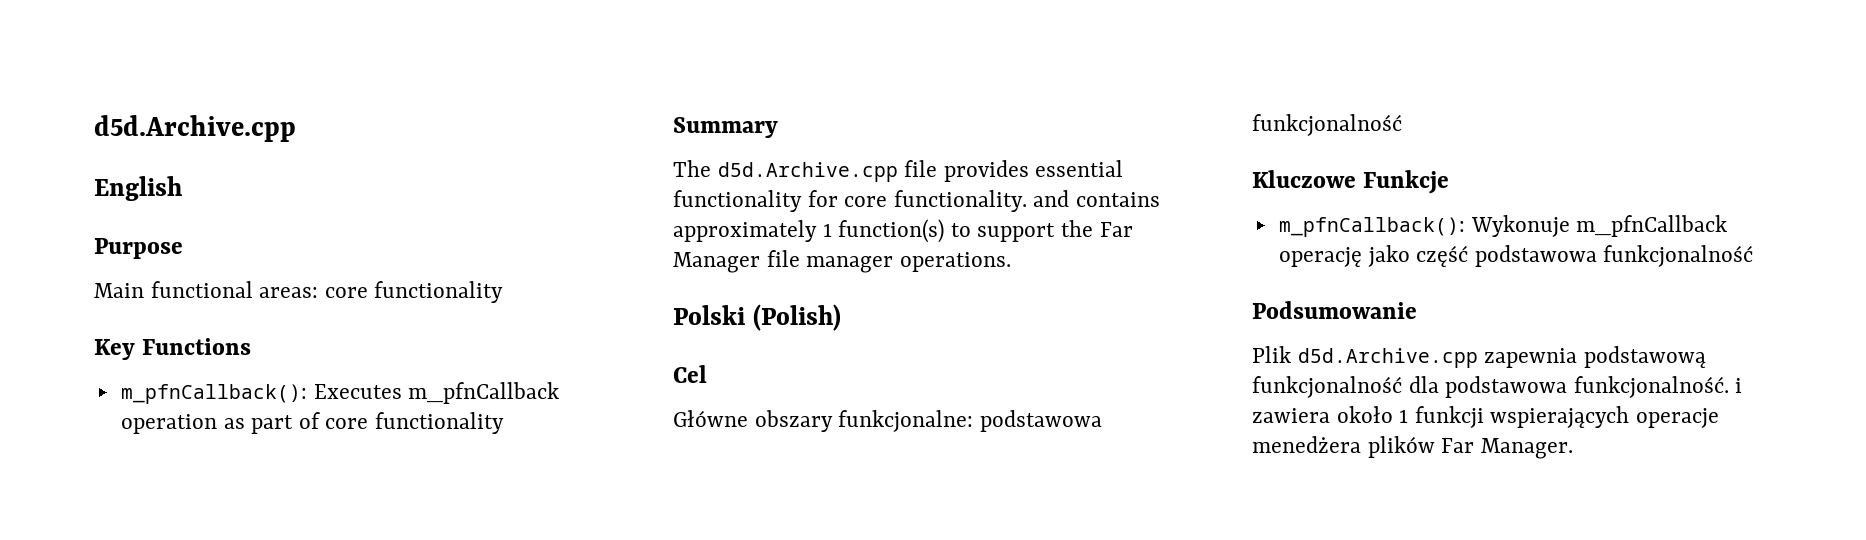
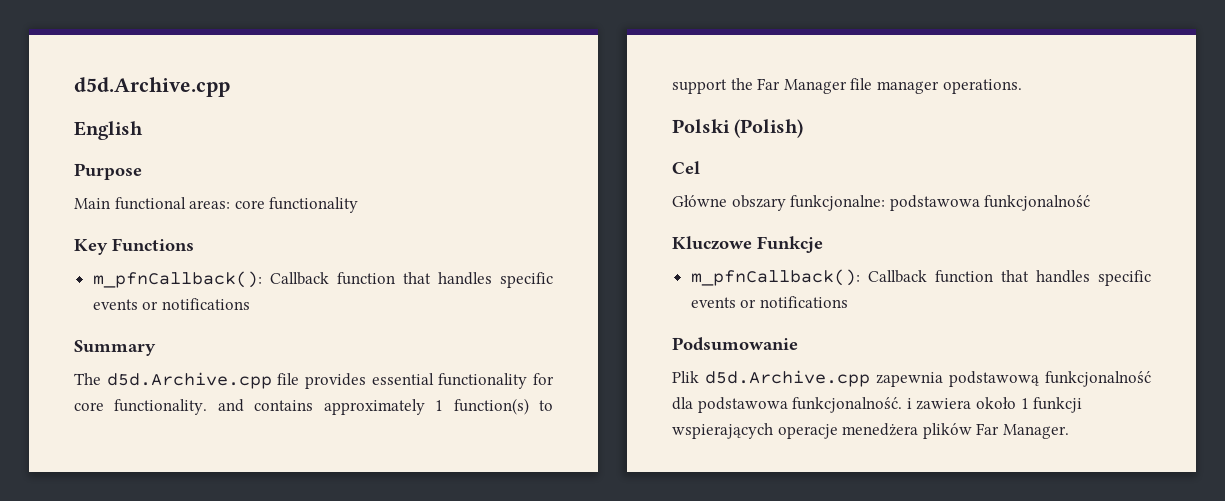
[313,382,560,404] [120,412,505,434] Executes m_pfnCallback operation as part of core functionality -> [269,272,553,288] [92,298,250,310] Callback function that handles specific events or notifications
[1470,215,1728,237] [1278,245,1754,267] Wykonuje m_pfnCallback operację jako część podstawowa funkcjonalność -> [867,270,1151,286] [690,296,848,308] Callback function that handles specific events or notifications

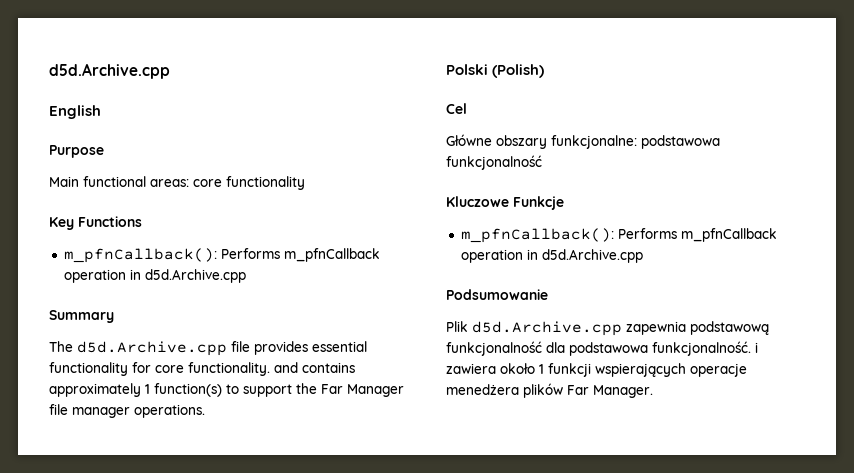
[269,272,553,288] [92,298,250,310] Callback function that handles specific events or notifications -> [220,248,380,262] [63,269,246,283] Performs m_pfnCallback operation in d5d.Archive.cpp
[867,270,1151,286] [690,296,848,308] Callback function that handles specific events or notifications -> [617,228,777,242] [460,249,643,263] Performs m_pfnCallback operation in d5d.Archive.cpp

